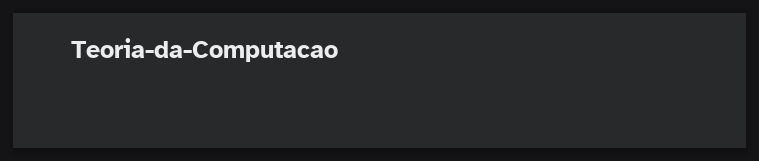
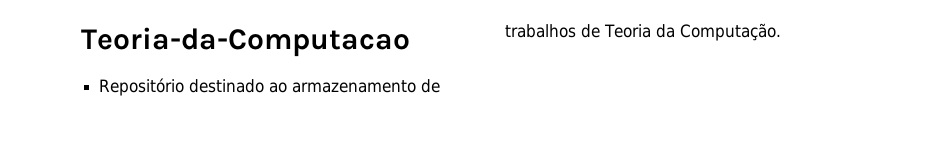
(338, 50) none -> [99,78,441,96] [505,23,782,41] // Repositório destinado ao armazenamento de trabalhos de Teoria da Computação.

